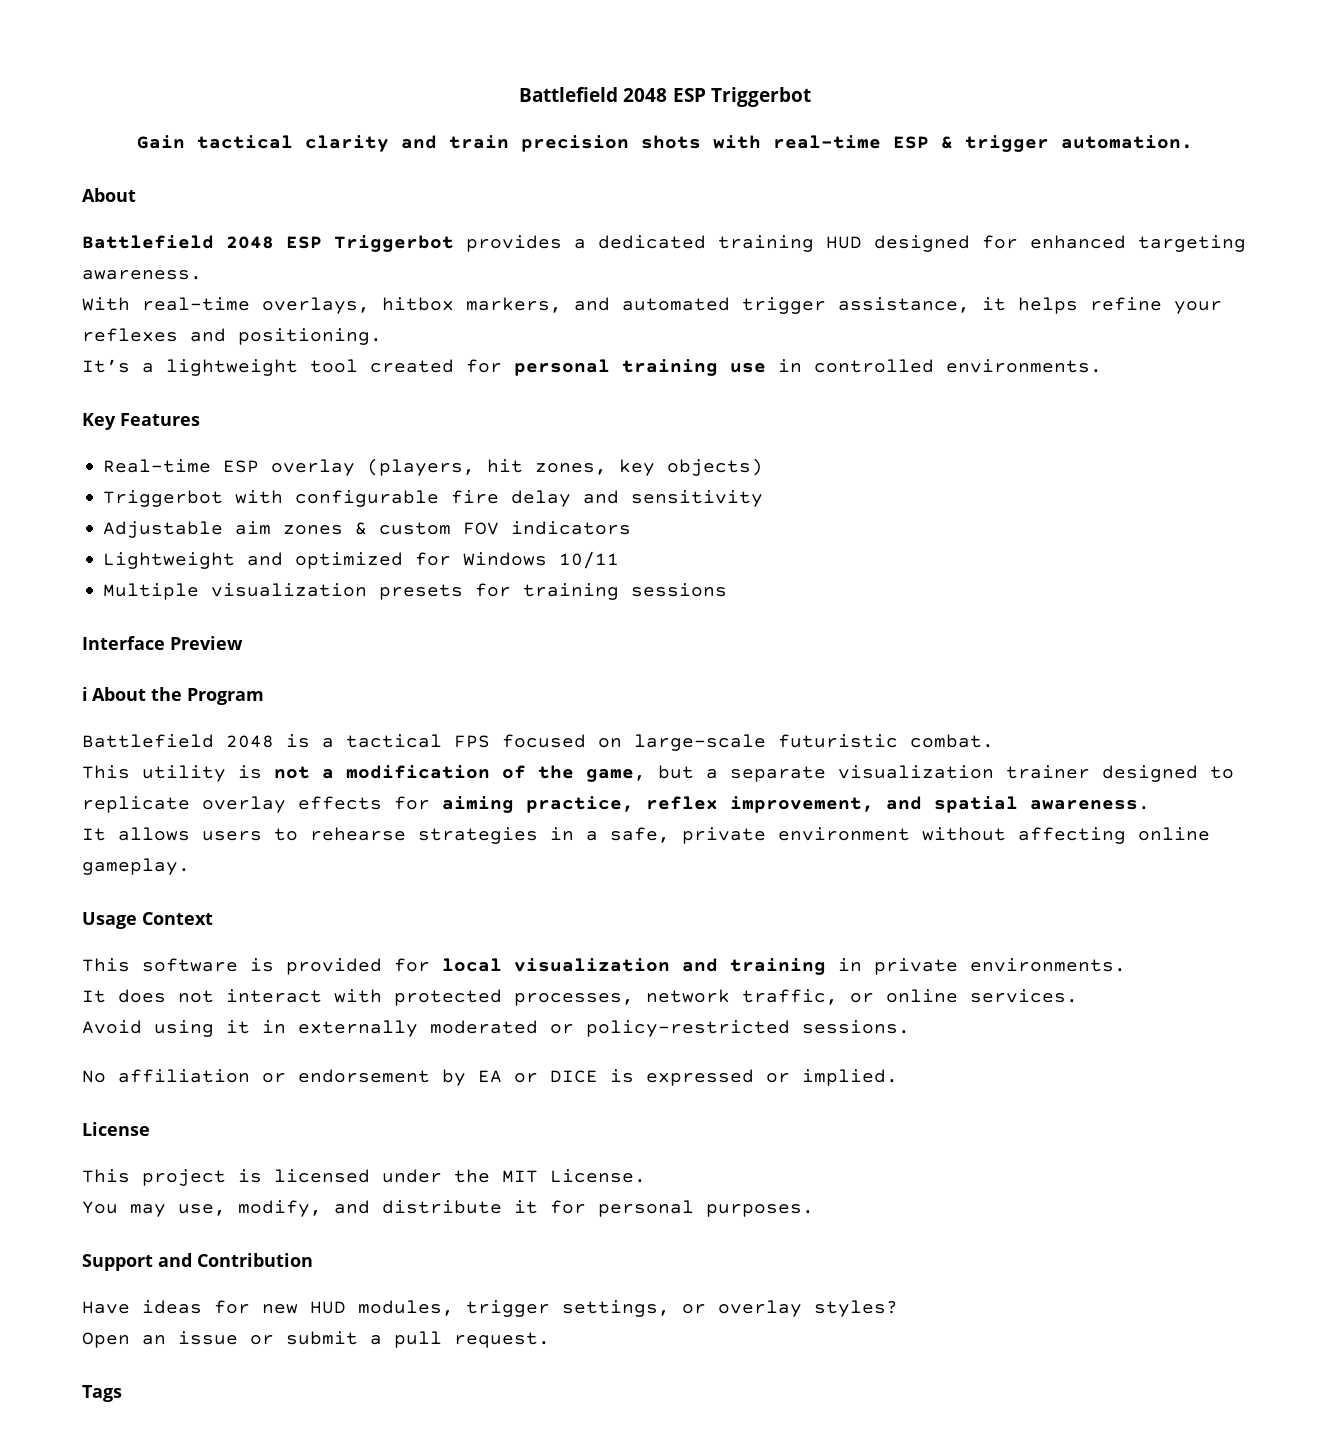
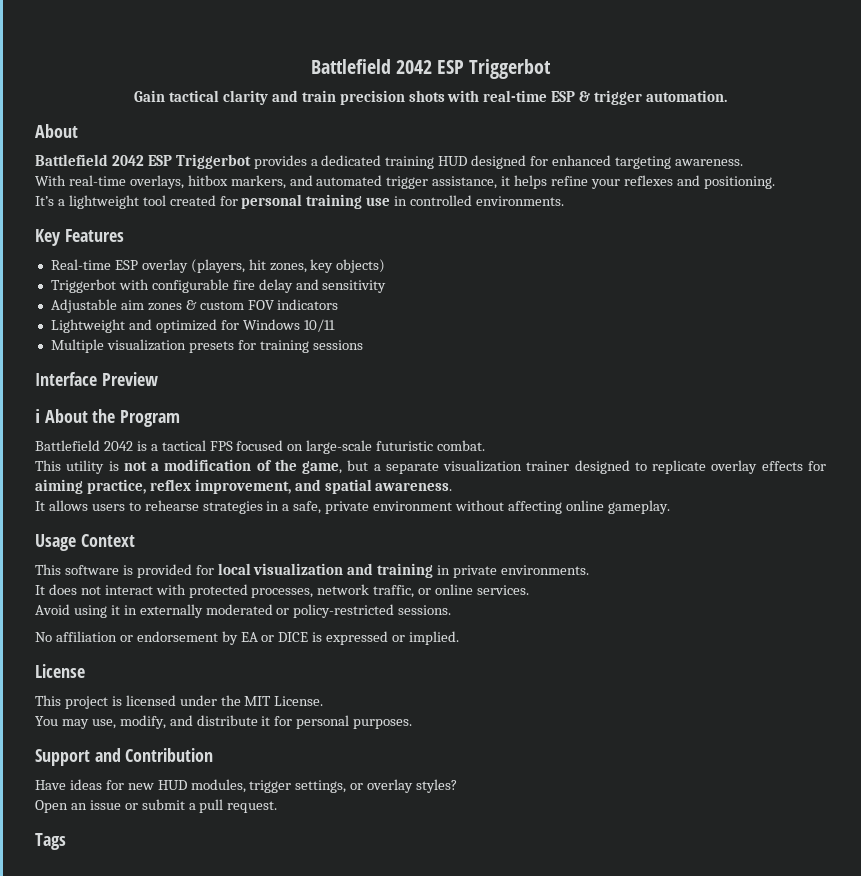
[519,87,668,102] Battlefield 2048 -> [310,59,432,74] Battlefield 2042
[226,236,274,249] 2048 -> [111,155,144,166] 2042
[226,735,274,748] 2048 -> [103,441,133,451] 2042

